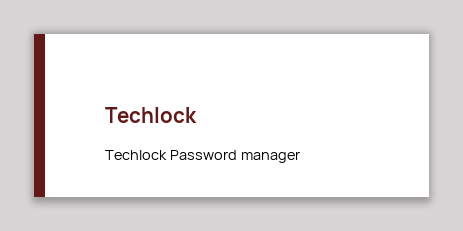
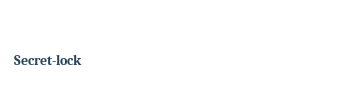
[105,107,197,123] [105,150,300,163] Techlock // Techlock Password manager -> [14,54,82,65] Secret-lock

